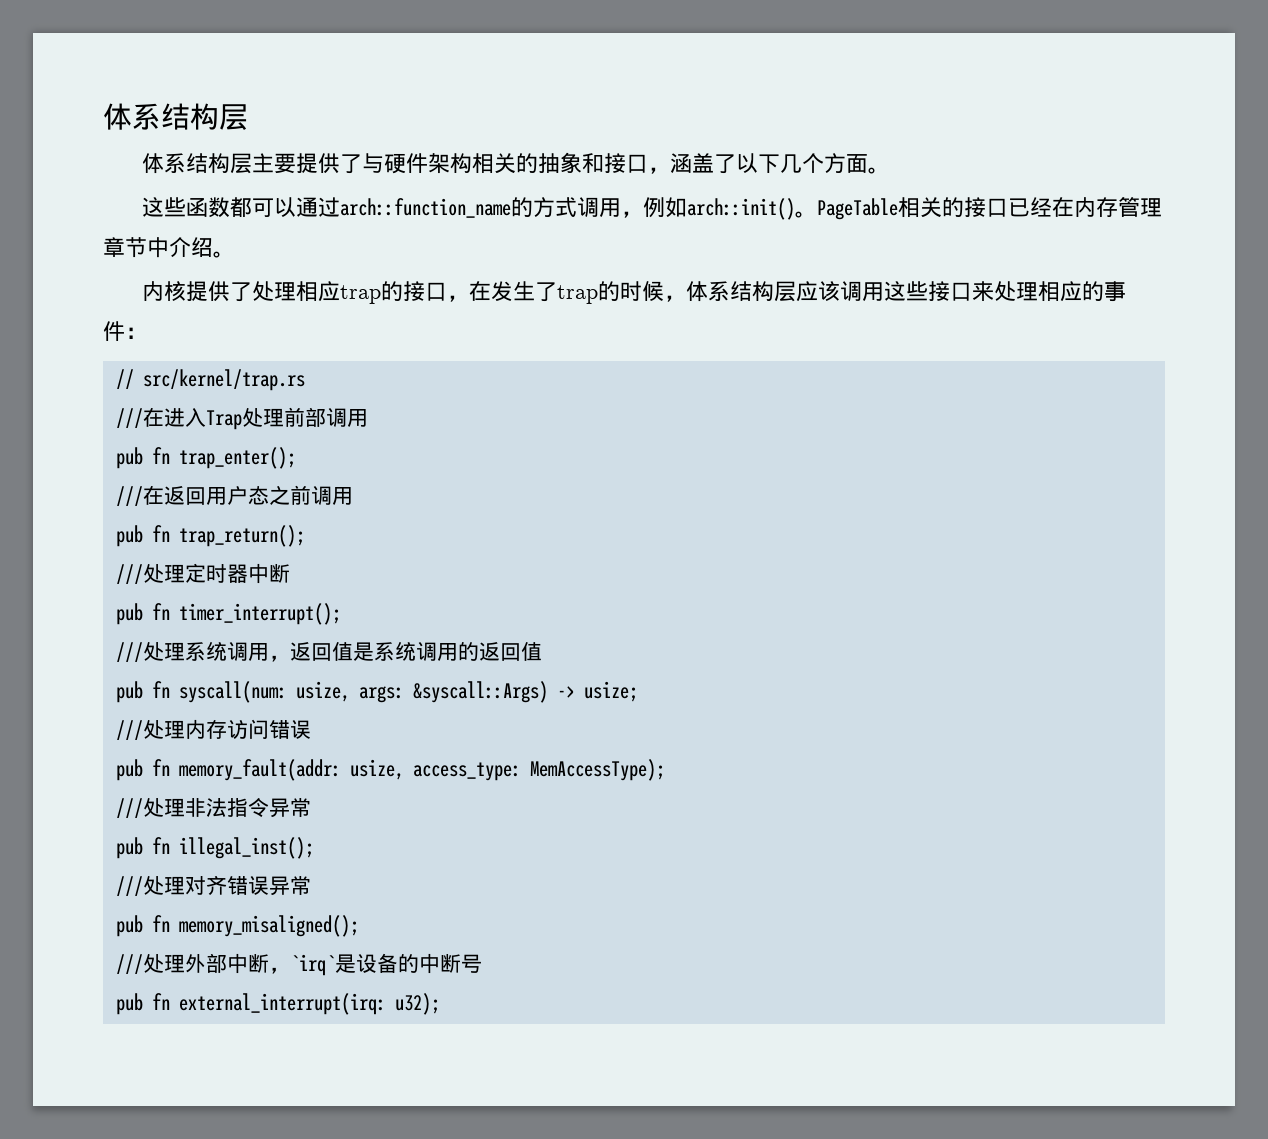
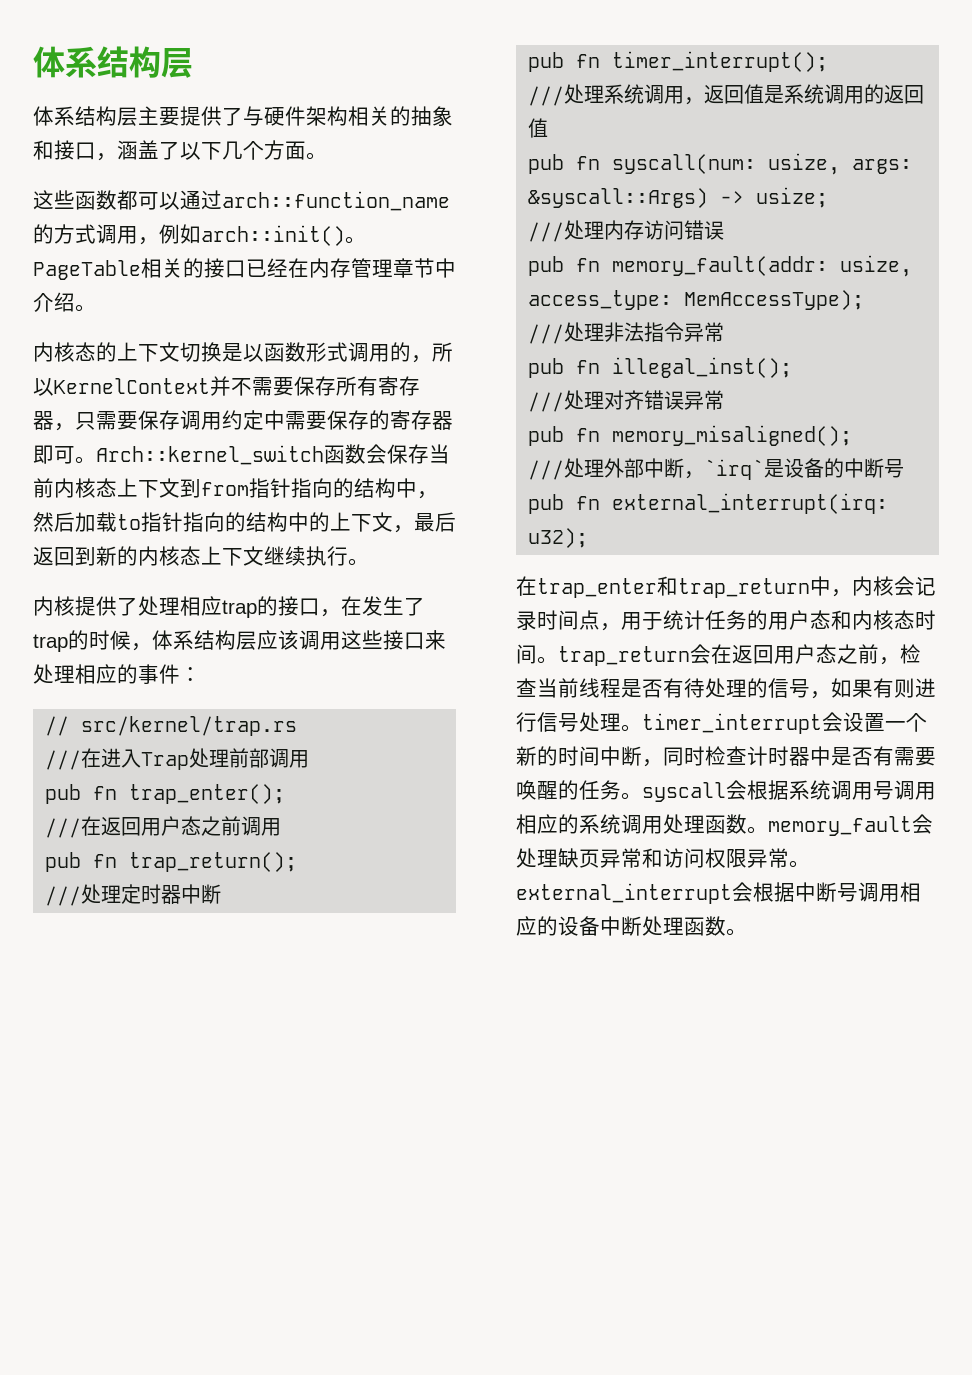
(235, 254) none -> [33,342,453,363] [33,376,420,396] [33,410,453,431] [33,444,450,465] [33,478,438,499] [33,512,456,533] [33,546,369,566] // 内核态的上下文切换是以函数形式调用的，所以KernelContext并不需要保存所有寄存器，只需要保存调用约定中需要保存的寄存器即可。Arch::kernel_switch函数会保存当前内核态上下文到from指针指向的结构中，然后加载to指针指向的结构中的上下文，最后返回到新的内核态上下文继续执行。
(440, 1004) none -> [516,576,936,598] [516,610,936,631] [516,644,921,666] [516,678,936,699] [516,712,927,734] [516,746,936,767] [516,780,936,802] [516,814,933,836] [516,848,810,868] [516,882,921,904] [516,916,747,936] // 在trap_enter和trap_return中，内核会记录时间点，用于统计任务的用户态和内核态时间。trap_return会在返回用户态之前，检查当前线程是否有待处理的信号，如果有则进行信号处理。timer_interrupt会设置一个新的时间中断，同时检查计时器中是否有需要唤醒的任务。syscall会根据系统调用号调用相应的系统调用处理函数。memory_fault会处理缺页异常和访问权限异常。external_interrupt会根据中断号调用相应的设备中断处理函数。

